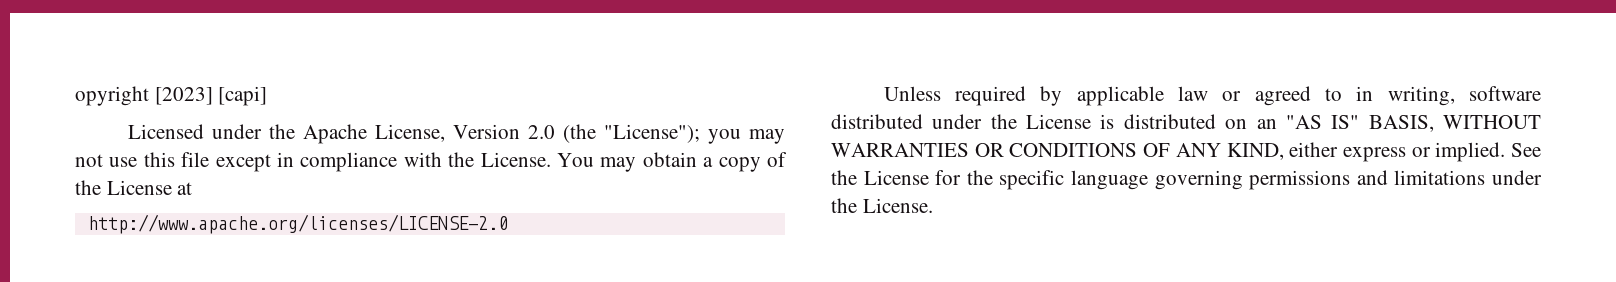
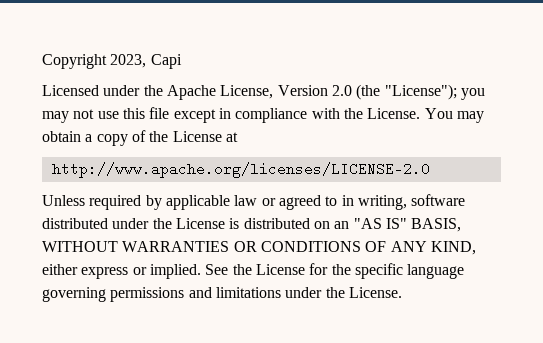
[75,86,268,106] opyright [2023] [capi] -> [42,54,182,69] Copyright 2023, Capi

